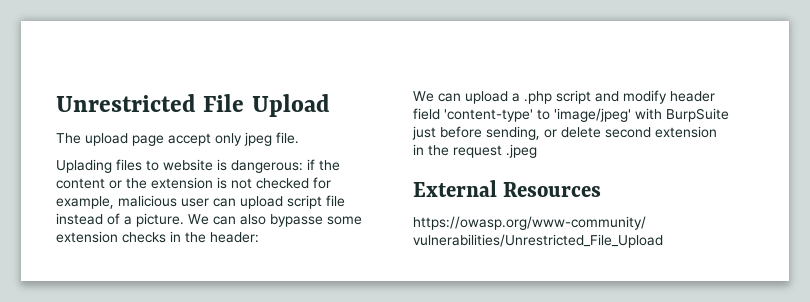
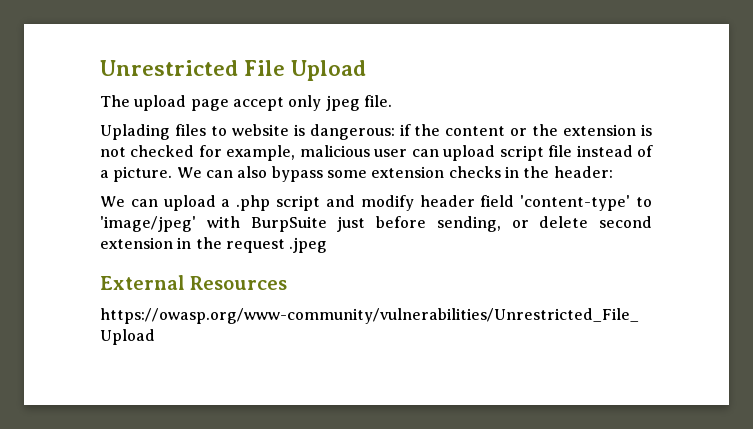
[270,214,323,227] bypasse -> [271,166,323,182] bypass

